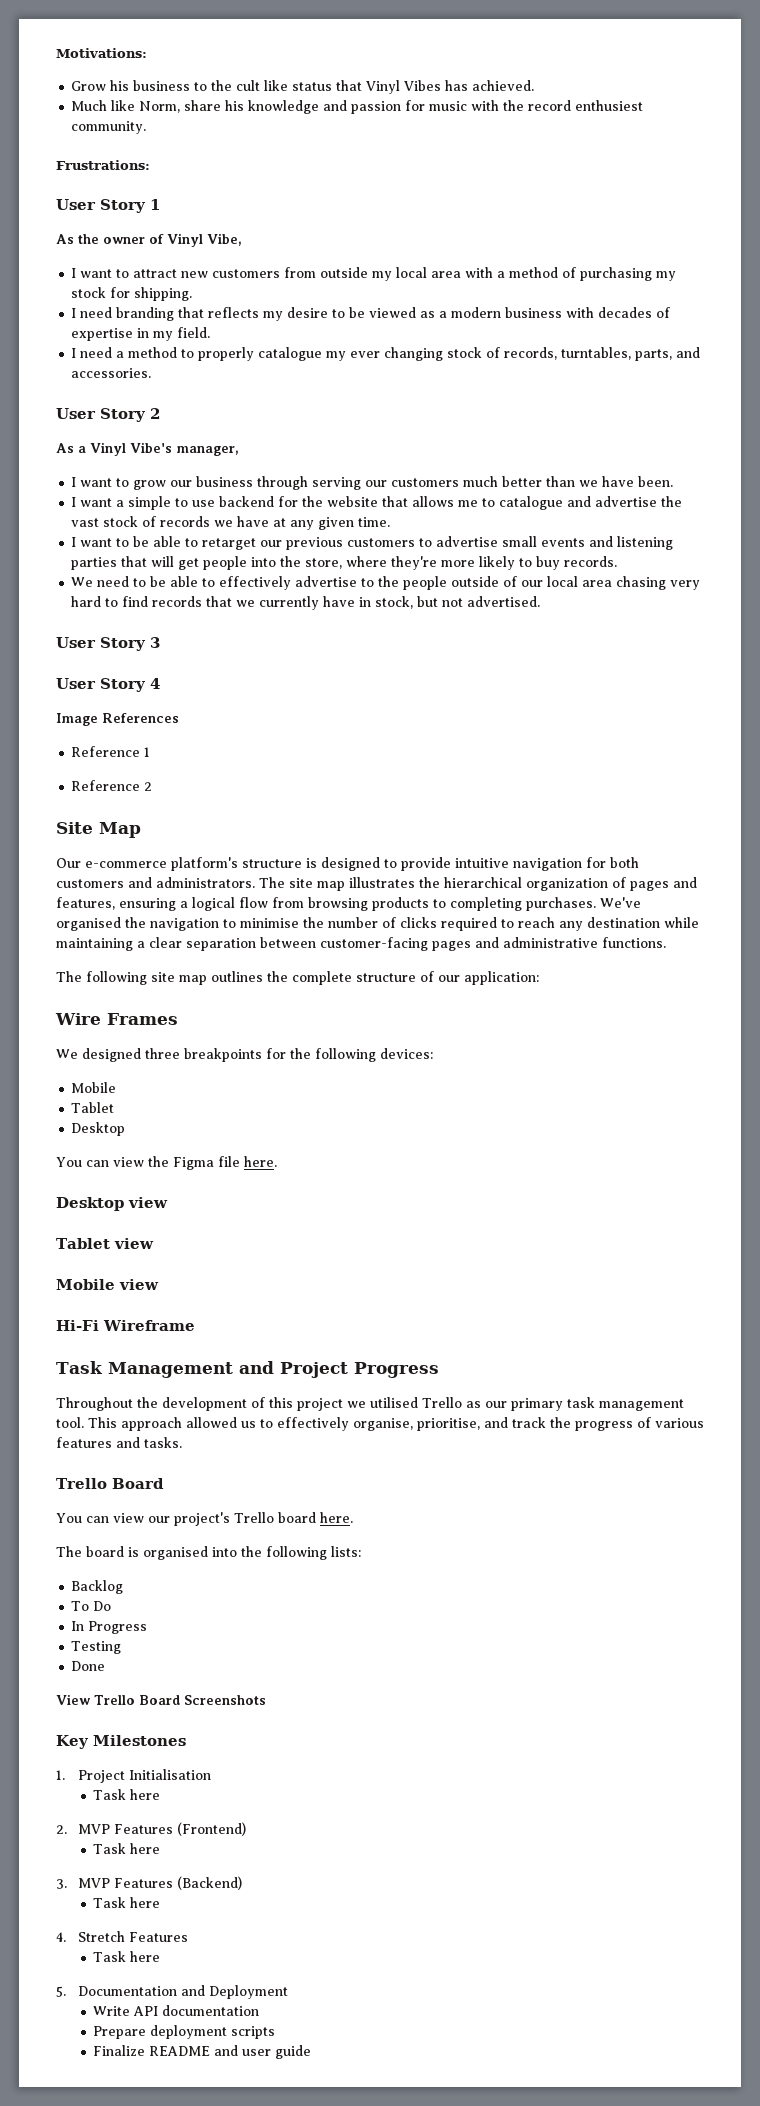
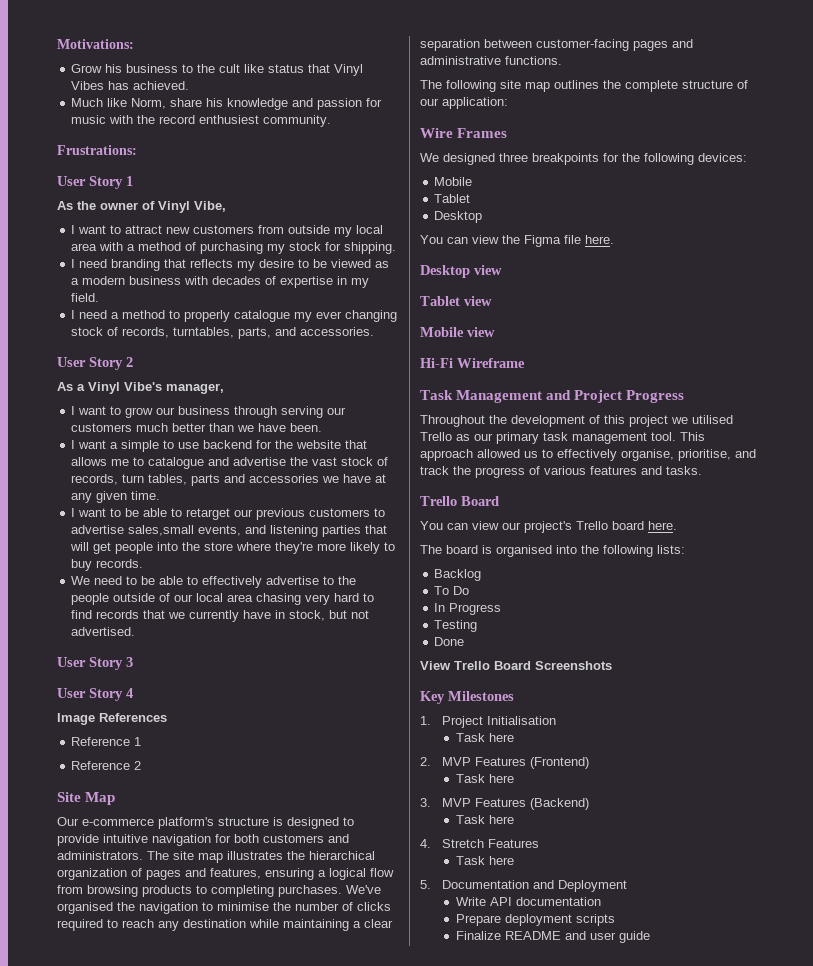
[160,516,211,527] records -> [71,474,320,486] records, turn tables, parts and accessories
[502,536,586,547] small events -> [128,525,242,536] sales,small events,
[305,558,343,569] store, -> [204,542,234,551] store

